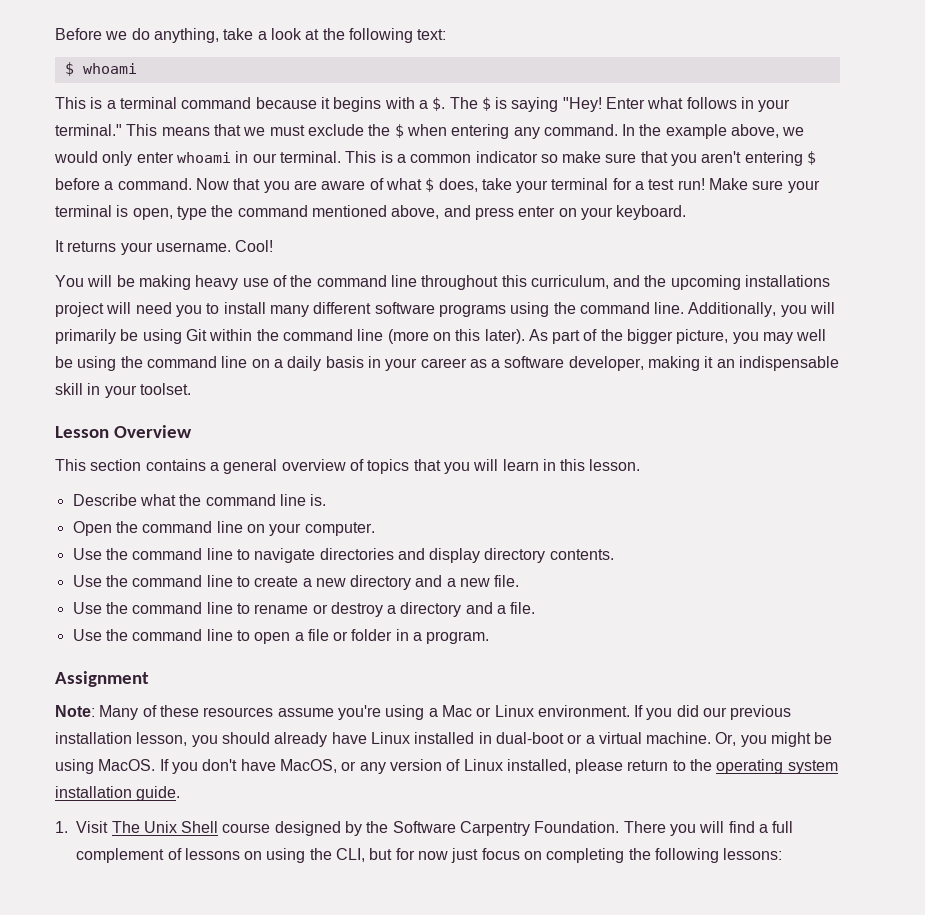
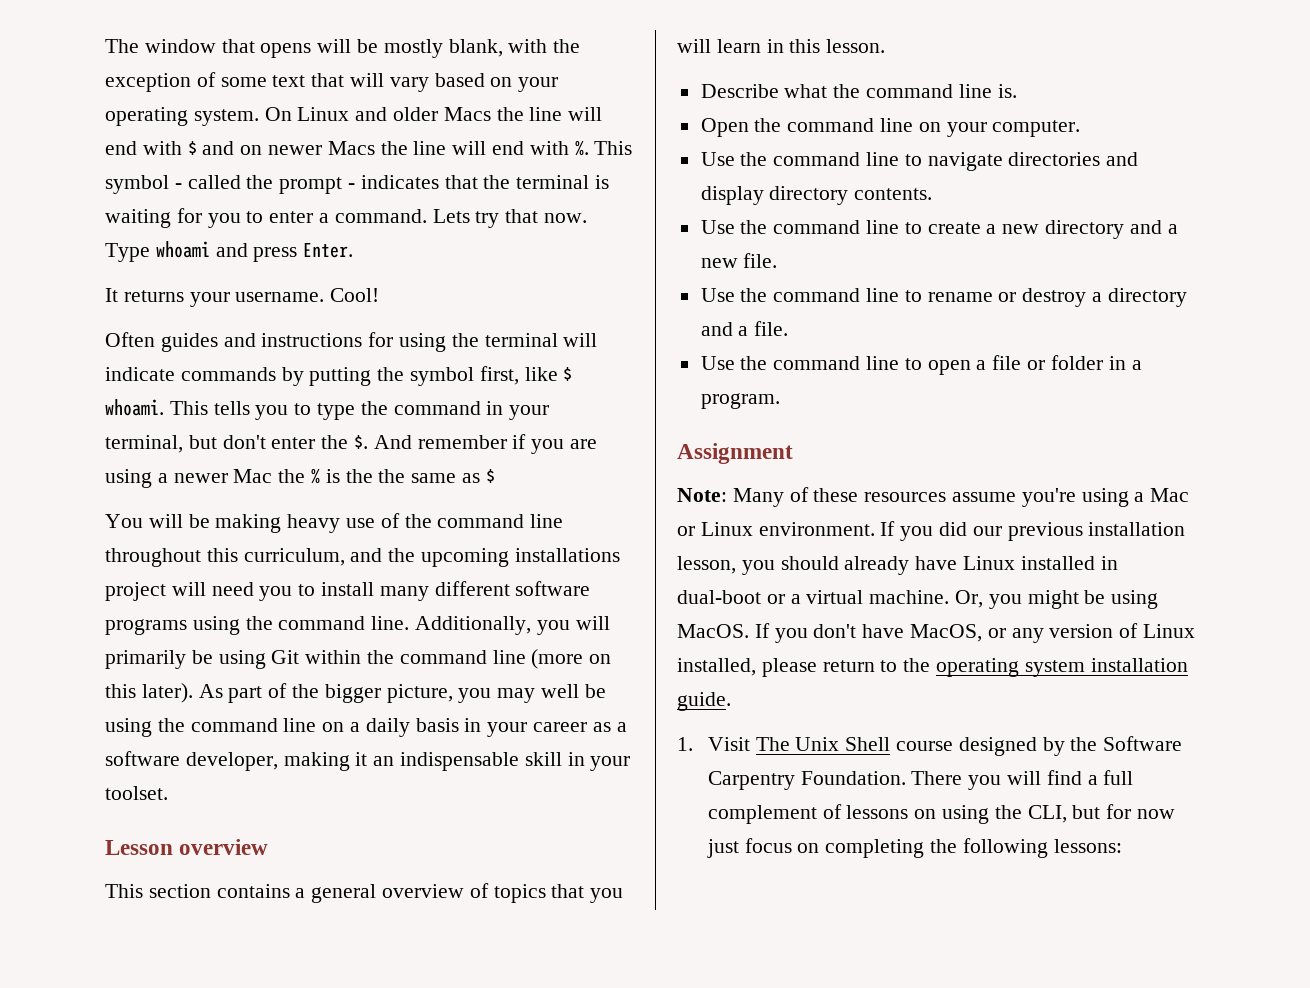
[55,28,447,43] [64,62,137,76] [55,97,791,112] [55,124,805,139] [54,151,817,166] [55,178,820,193] [55,205,687,220] Before we do anything, take a look at the following text: // $ whoami // This is a terminal command because it begins with a $. The $ is saying "Hey! Enter what follows in your terminal." This means that we must exclude the $ when entering any command. In the example above, we would only enter whoami in our terminal. This is a common indicator so make sure that you aren't entering $ before a command. Now that you are aware of what $ does, take your terminal for a test run! Make sure your terminal is open, type the command mentioned above, and press enter on your keyboard. -> [105,39,581,58] [105,72,559,92] [105,107,603,126] [105,140,633,156] [105,175,610,194] [105,208,588,228] [105,241,354,262] The window that opens will be mostly blank, with the exception of some text that will vary based on your operating system. On Linux and older Macs the line will end with $ and on newer Macs the line will end with %. This symbol - called the prompt - indicates that the terminal is waiting for you to enter a command. Lets try that now. Type whoami and press Enter.
(274, 246) none -> [105,332,598,352] [105,366,573,386] [105,399,550,420] [105,434,598,454] [105,468,495,488] // Often guides and instructions for using the terminal will indicate commands by putting the symbol first, like $ whoami. This tells you to type the command in your terminal, but don't enter the $. And remember if you are using a newer Mac the % is the the same as $
[114,425,193,438] Overview -> [179,839,269,855] overview

